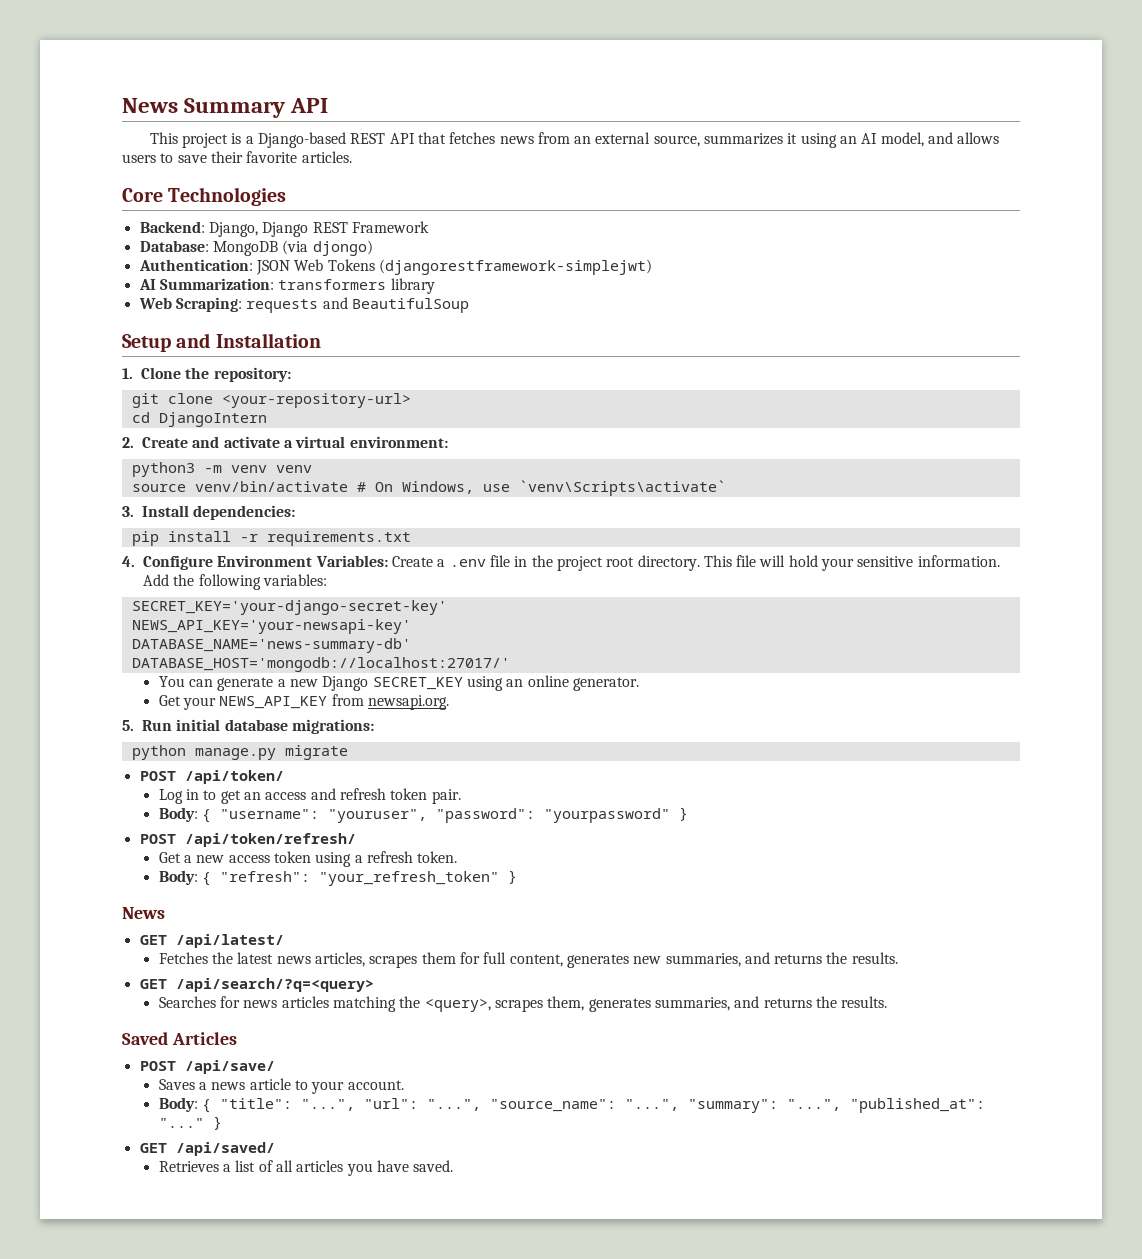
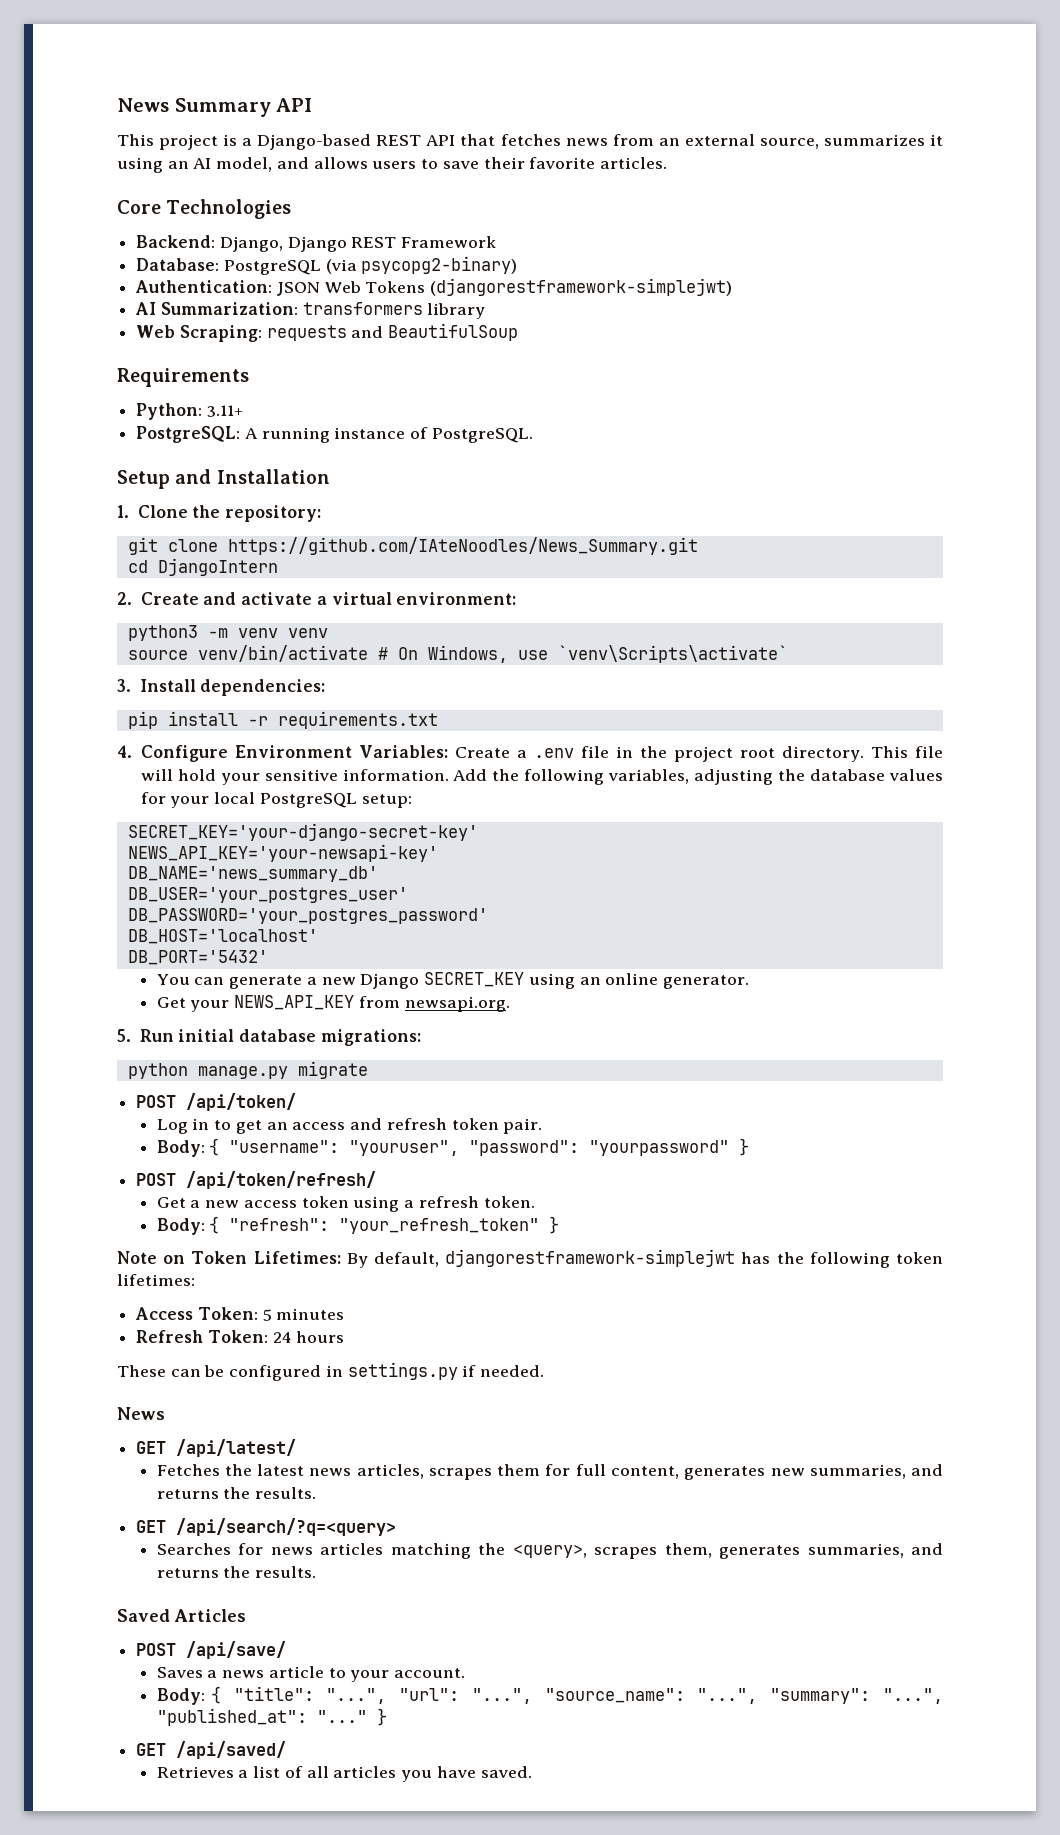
[212,240,373,256] MongoDB (via djongo) -> [223,256,518,275] PostgreSQL (via psycopg2-binary)
(469, 305) none -> [117,368,249,387] [136,403,243,420] [136,426,533,443] // Requirements // Python: 3.11+ // PostgreSQL: A running instance of PostgreSQL.
[221,393,411,408] <your-repository-url> -> [227,537,698,555] https://github.com/IAteNoodles/News_Summary.git
[262,574,327,586] [131,600,447,615] [131,619,411,634] [131,638,411,653] [131,657,510,672] variables: // SECRET_KEY='your-django-secret-key' // NEWS_API_KEY='your-newsapi-key' // DATABASE_NAME='news-summary-db' // DATABASE_HOST='mongodb://localhost:27017/' -> [608,769,943,785] [140,792,412,808] [127,823,478,841] [127,844,438,862] [127,866,378,882] [127,887,408,903] [127,908,488,924] [127,929,318,944] [127,950,268,965] variables, adjusting the database values for your local PostgreSQL setup: // SECRET_KEY='your-django-secret-key' // NEWS_API_KEY='your-newsapi-key' // DB_NAME='news_summary_db' // DB_USER='your_postgres_user' // DB_PASSWORD='your_postgres_password' // DB_HOST='localhost' // DB_PORT='5432'
(517, 877) none -> [117,1249,944,1268] [117,1274,195,1286] [135,1307,345,1321] [136,1330,345,1343] [117,1362,545,1381] // Note on Token Lifetimes: By default, djangorestframework-simplejwt has the following token lifetimes: // Access Token: 5 minutes // Refresh Token: 24 hours // These can be configured in settings.py if needed.

